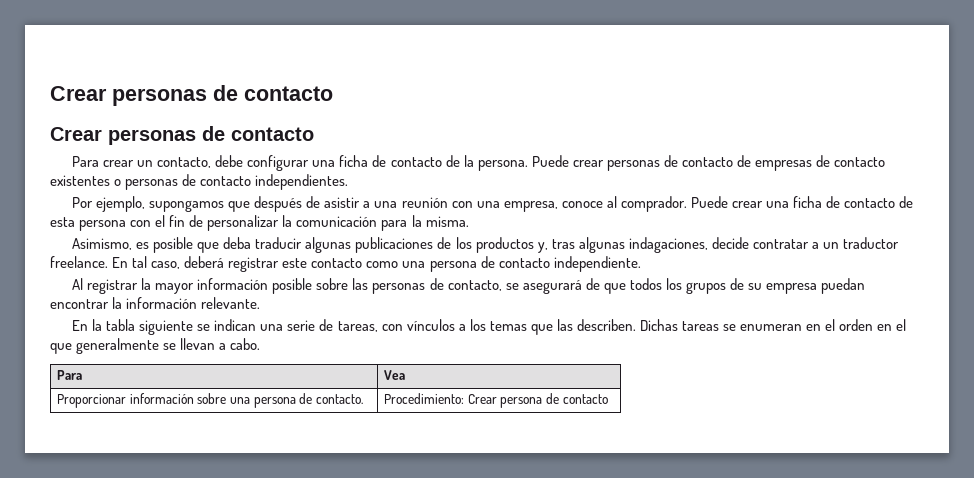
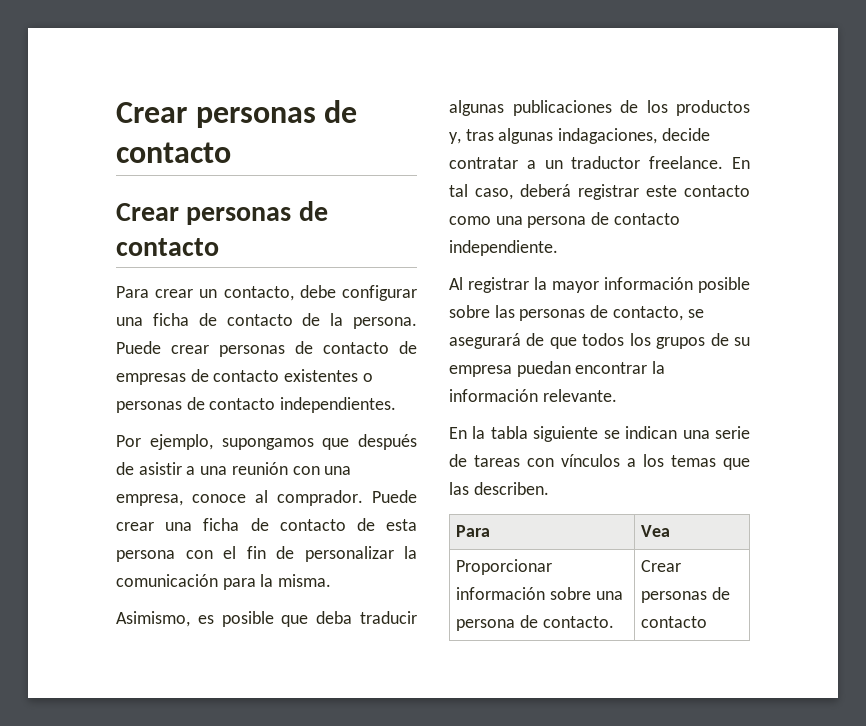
[337,321,378,332] tareas, -> [474,455,520,467] tareas
[639,319,907,331] [50,338,261,354] Dichas tareas se enumeran en el orden en el que generalmente se llevan a cabo. -> (549, 488) none
[384,393,543,408] Procedimiento: Crear persona -> [641,560,682,572] [641,591,708,603] Crear personas

